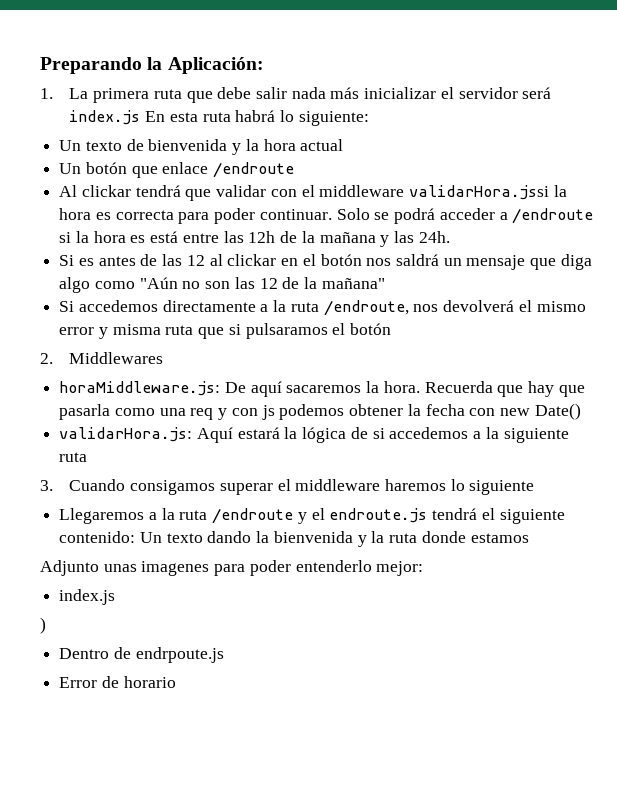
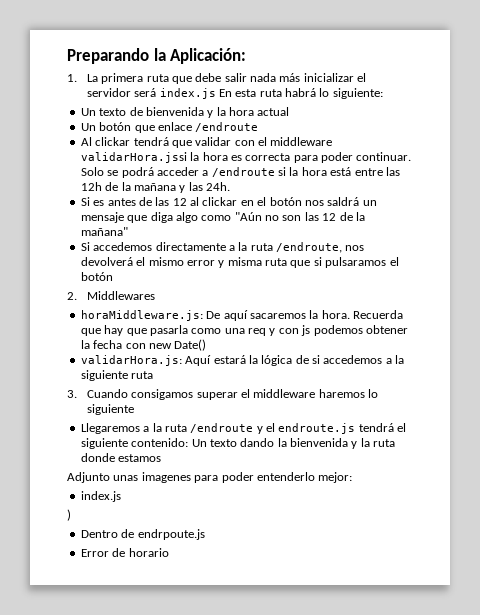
[130,235,146,243] es -> (327, 171) none

